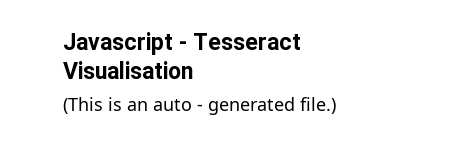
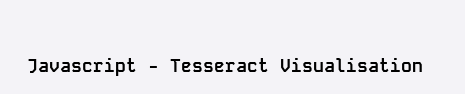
[63,97,336,115] // (This is an auto - generated file.) -> (423, 64) none

